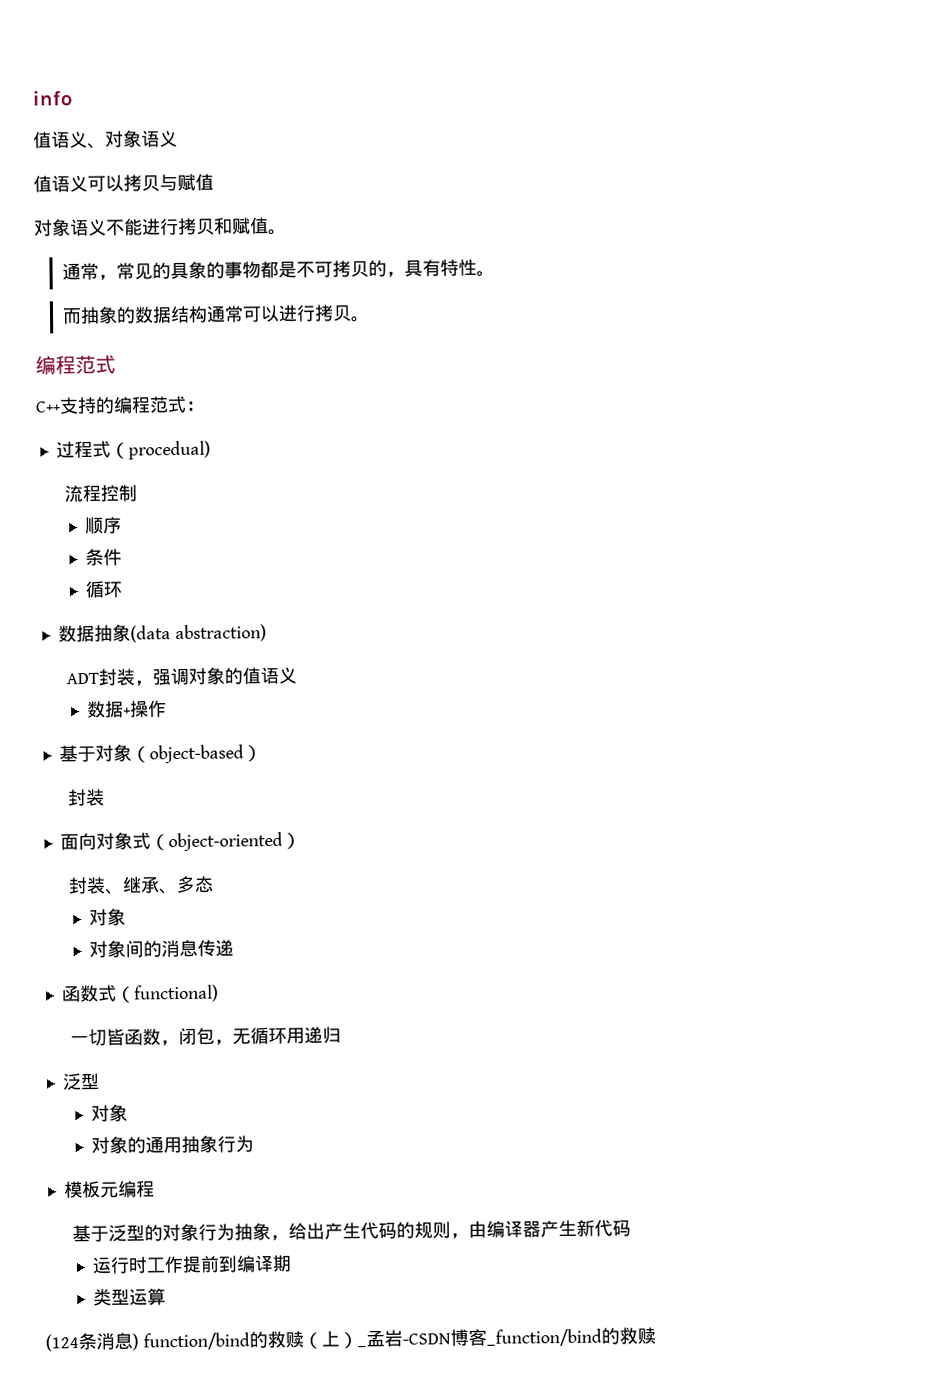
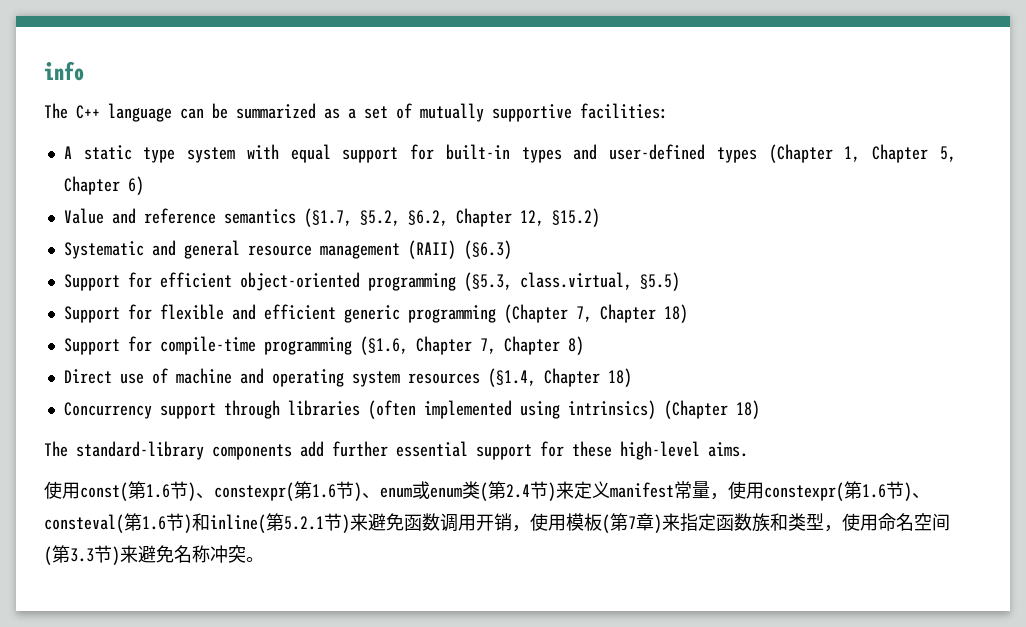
[33,129,178,149] [33,173,214,193] [34,217,287,237] [61,258,495,281] [61,304,370,325] [35,354,116,375] [35,395,205,415] [55,440,211,460] [63,484,137,503] [84,516,122,534] [84,548,122,566] [84,580,122,598] [57,624,267,643] [65,666,297,687] [86,700,167,718] [58,744,262,764] [66,788,105,807] [59,831,301,852] [67,875,214,895] [88,908,126,926] [88,939,234,958] [61,984,219,1003] [69,1026,341,1047] [61,1072,100,1091] [90,1104,128,1122] [90,1135,254,1154] [63,1180,155,1199] [71,1219,631,1243] [91,1254,292,1274] [92,1288,166,1306] [45,1327,656,1352] 值语义、对象语义 // 值语义可以拷贝与赋值 // 对象语义不能进行拷贝和赋值。 // 通常，常见的具象的事物都是不可拷贝的，具有特性。 // 而抽象的数据结构通常可以进行拷贝。 // 编程范式 // C++支持的编程范式： // 过程式（procedual) // 流程控制 // 顺序 // 条件 // 循环 // 数据抽象(data abstraction) // ADT封装，强调对象的值语义 // 数据+操作 // 基于对象（object-based） // 封装 // 面向对象式（object-oriented） // 封装、继承、多态 // 对象 // 对象间的消息传递 // 函数式（functional) // 一切皆函数，闭包，无循环用递归 // 泛型 // 对象 // 对象的通用抽象行为 // 模板元编程 // 基于泛型的对象行为抽象，给出产生代码的规则，由编译器产生新代码 // 运行时工作提前到编译期 // 类型运算 // (124条消息) function/bind的救赎（上）_孟岩-CSDN博客_function/bind的救赎 -> [44,103,668,122] [63,144,957,163] [63,176,144,195] [63,208,600,227] [63,240,512,259] [63,272,680,291] [63,304,688,323] [63,336,584,355] [63,368,632,387] [63,400,760,419] [44,441,748,460] [44,481,930,501] [44,513,950,533] [44,545,264,565] The C++ language can be summarized as a set of mutually supportive facilities: // A static type system with equal support for built-in types and user-defined types (Chapter 1, Chapter 5, Chapter 6) // Value and reference semantics (§1.7, §5.2, §6.2, Chapter 12, §15.2) // Systematic and general resource management (RAII) (§6.3) // Support for efficient object-oriented programming (§5.3, class.virtual, §5.5) // Support for flexible and efficient generic programming (Chapter 7, Chapter 18) // Support for compile-time programming (§1.6, Chapter 7, Chapter 8) // Direct use of machine and operating system resources (§1.4, Chapter 18) // Concurrency support through libraries (often implemented using intrinsics) (Chapter 18) // The standard-library components add further essential support for these high-level aims. // 使用const(第1.6节)、constexpr(第1.6节)、enum或enum类(第2.4节)来定义manifest常量，使用constexpr(第1.6节)、consteval(第1.6节)和inline(第5.2.1节)来避免函数调用开销，使用模板(第7章)来指定函数族和类型，使用命名空间(第3.3节)来避免名称冲突。

